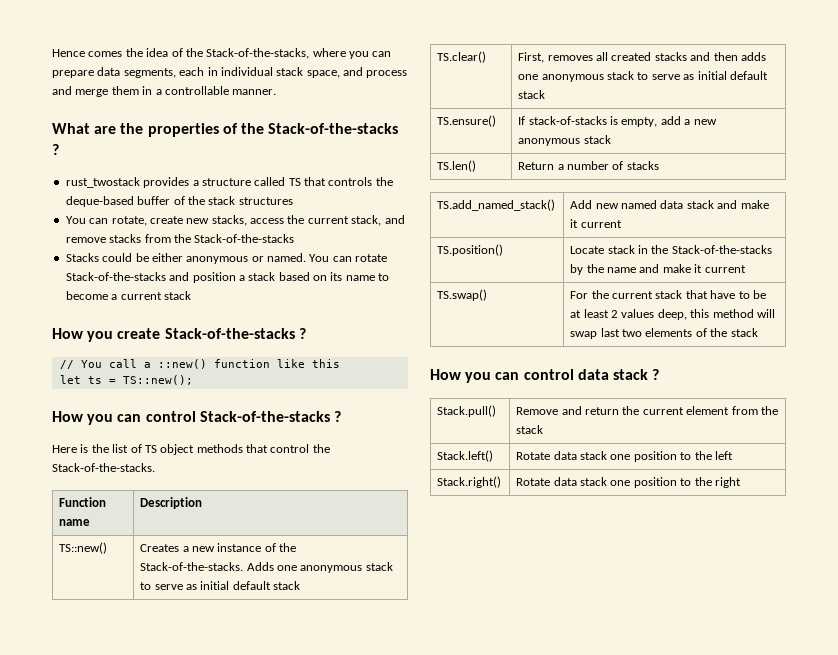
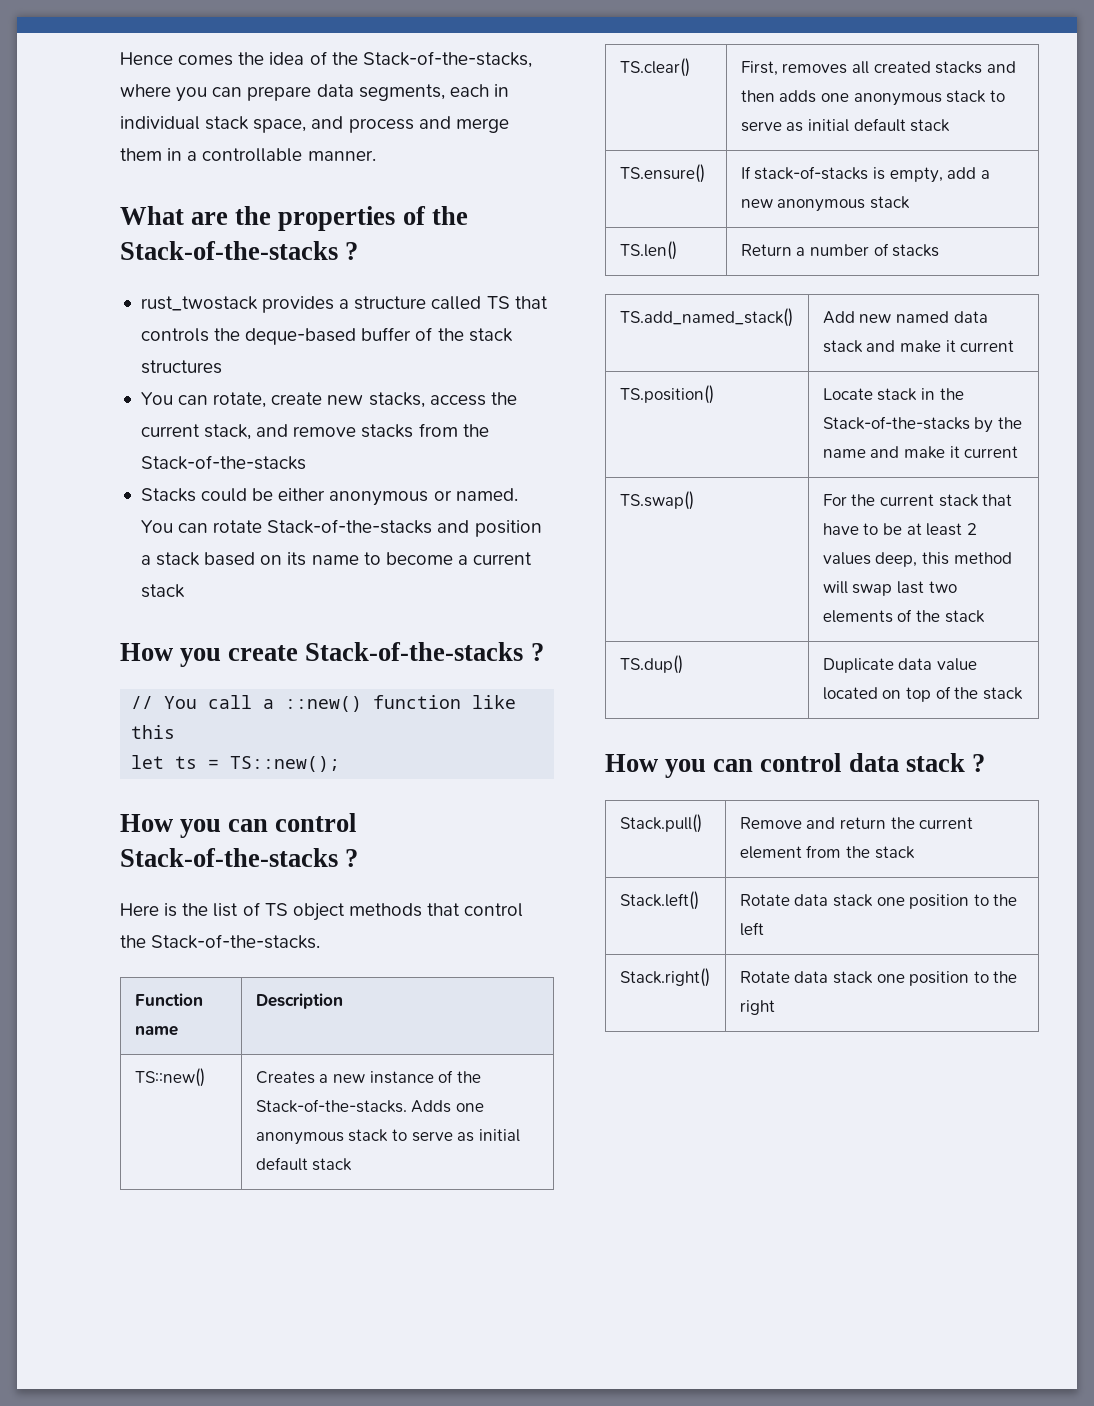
(758, 332) none -> [619,655,683,674] [822,658,978,673] [822,686,1023,702] // TS.dup() | Duplicate data value located on top of the stack

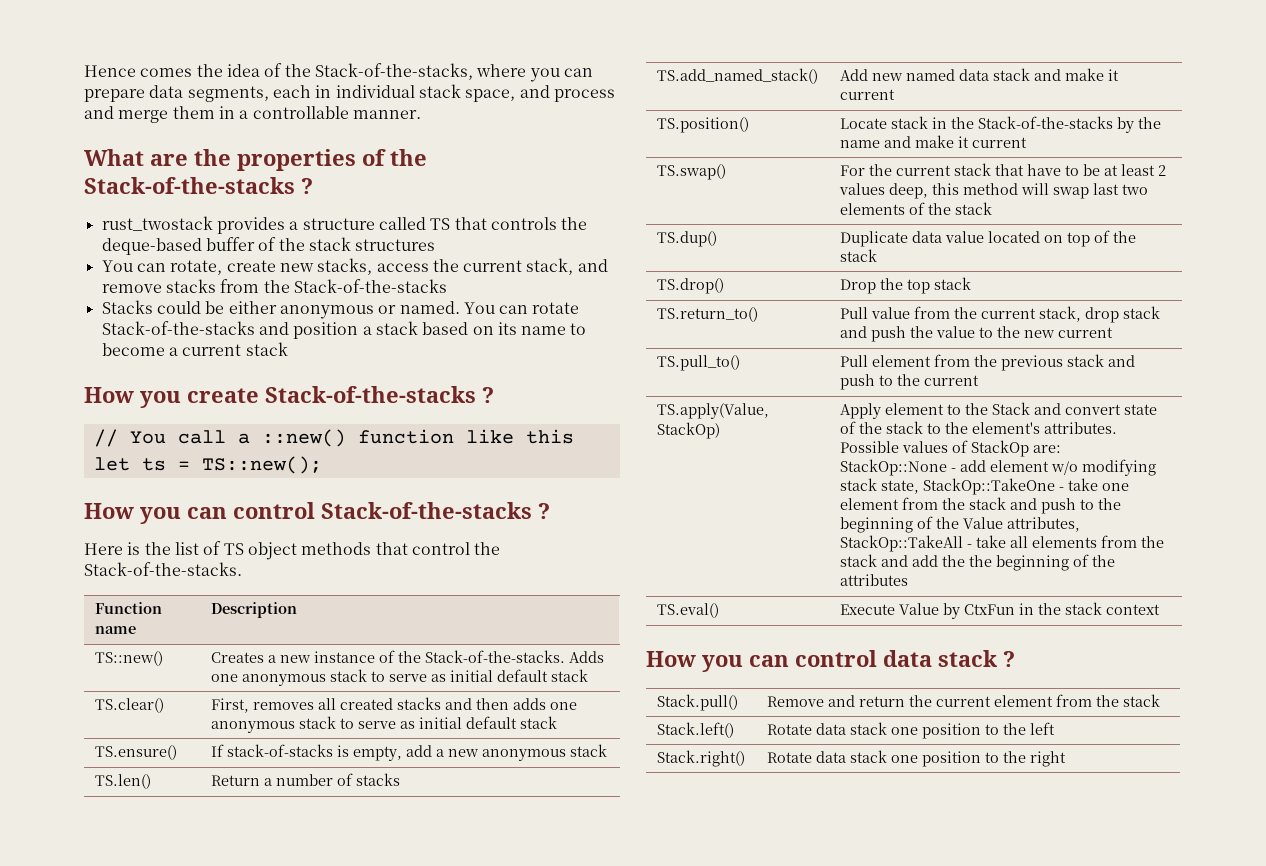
(1023, 693) none -> [656,278,724,294] [839,277,971,294] [656,307,758,322] [839,306,1160,323] [839,326,1113,342] [656,355,740,371] [839,354,1135,371] [839,374,979,390] [656,403,769,419] [656,422,720,439] [839,402,1157,419] [839,421,1117,434] [839,440,1061,457] [839,459,1156,476] [839,478,1129,495] [839,497,1121,514] [839,516,1080,533] [839,535,1164,552] [839,554,1115,571] [839,574,908,586] [656,603,719,618] [839,602,1160,619] // TS.drop() | Drop the top stack // TS.return_to() | Pull value from the current stack, drop stack and push the value to the new current // TS.pull_to() | Pull element from the previous stack and push to the current // TS.apply(Value, StackOp) | Apply element to the Stack and convert state of the stack to the element's attributes. Possible values of StackOp are: StackOp::None - add element w/o modifying stack state, StackOp::TakeOne - take one element from the stack and push to the beginning of the Value attributes, StackOp::TakeAll - take all elements from the stack and add the the beginning of the attributes // TS.eval() | Execute Value by CtxFun in the stack context

